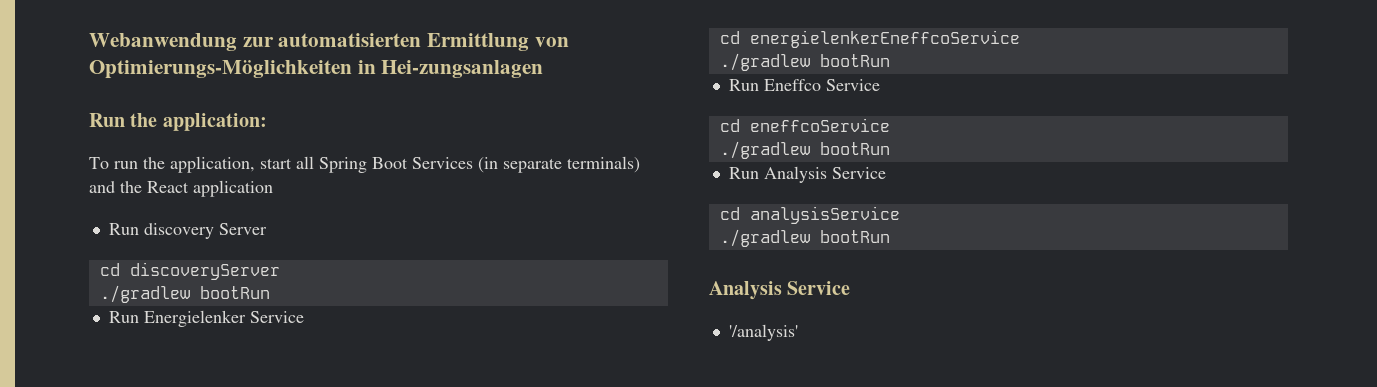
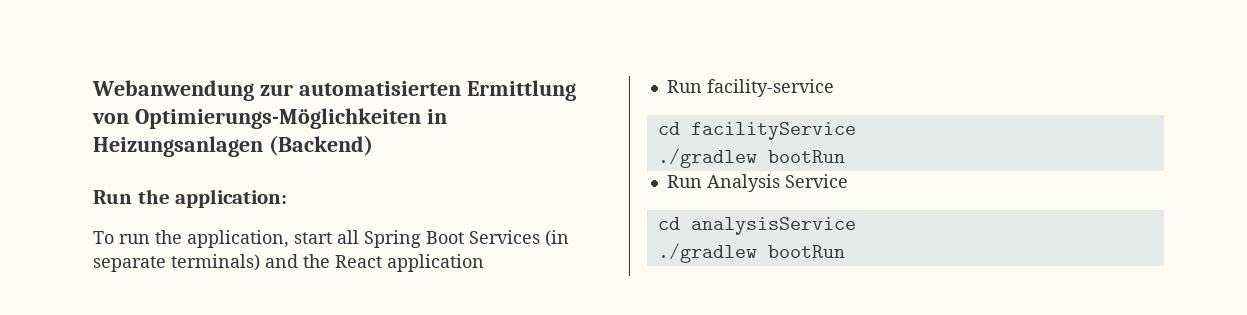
[381,60,544,78] Hei-zungsanlagen -> [93,135,373,157] Heizungsanlagen (Backend)
[143,223,267,239] [99,262,280,280] [99,285,270,303] [108,310,304,327] [719,30,1020,48] [719,53,890,71] [728,79,880,91] [719,118,890,132] discovery Server // cd discoveryServer // ./gradlew bootRun // Run Energielenker Service // cd energielenkerEneffcoService // ./gradlew bootRun // Run Eneffco Service // cd eneffcoService -> [706,79,834,97] [657,122,856,140] facility-service // cd facilityService
[709,281,851,300] [728,324,798,341] // Analysis Service // '/analysis' -> (845, 251) none

